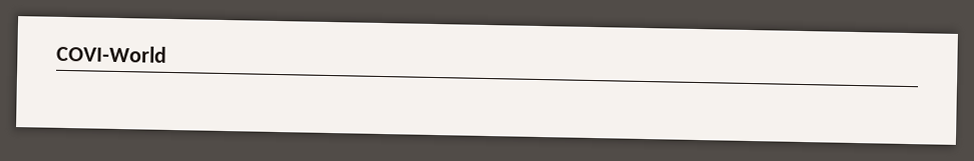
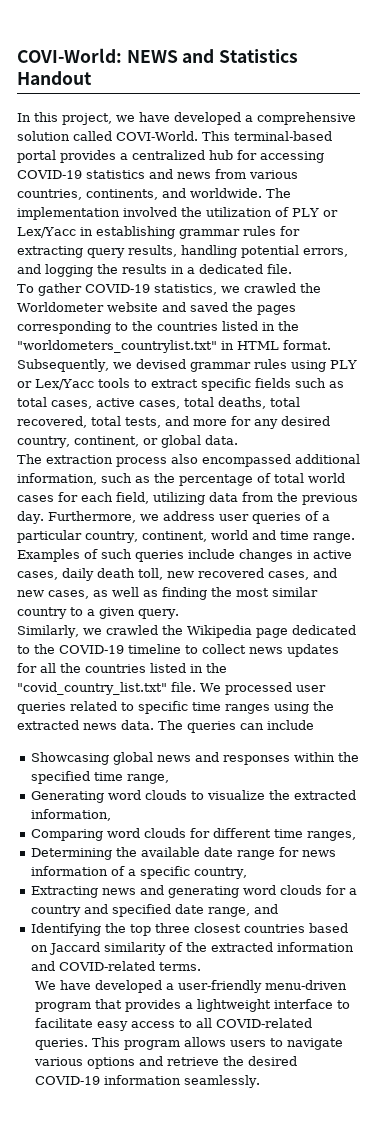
[56,44,167,63] COVI-World -> [17,48,299,63] [17,71,92,85] [17,112,356,125] [17,131,332,141] [17,150,324,163] [17,169,298,179] [17,188,291,200] [17,207,338,220] [17,226,300,239] [17,245,348,258] [17,264,292,277] [17,283,321,296] [17,302,296,315] [17,321,299,334] [17,340,331,353] [17,359,357,372] [17,378,344,391] [17,397,300,409] [17,416,330,429] [17,435,238,448] [17,454,360,467] [17,473,345,486] [17,492,358,505] [17,511,330,524] [17,530,355,543] [17,549,352,562] [17,568,337,581] [17,587,318,600] [17,607,179,619] [17,625,356,638] [17,644,339,657] [17,663,227,673] [17,682,326,695] [17,701,334,714] [17,720,314,733] [30,752,359,765] [30,771,169,784] [30,790,356,803] [30,809,111,821] [30,828,356,841] [30,847,336,860] [30,866,247,879] [30,885,357,898] [30,904,278,917] [30,923,348,936] [30,942,354,955] [30,961,201,971] [35,980,348,993] [35,999,351,1012] [35,1018,313,1031] [35,1037,344,1050] [34,1056,298,1069] [35,1075,261,1088] COVI-World: NEWS and Statistics Handout // In this project, we have developed a comprehensive solution called COVI-World. This terminal-based portal provides a centralized hub for accessing COVID-19 statistics and news from various countries, continents, and worldwide. The implementation involved the utilization of PLY or Lex/Yacc in establishing grammar rules for extracting query results, handling potential errors, and logging the results in a dedicated file. // To gather COVID-19 statistics, we crawled the Worldometer website and saved the pages corresponding to the countries listed in the "worldometers_countrylist.txt" in HTML format. Subsequently, we devised grammar rules using PLY or Lex/Yacc tools to extract specific fields such as total cases, active cases, total deaths, total recovered, total tests, and more for any desired country, continent, or global data. // The extraction process also encompassed additional information, such as the percentage of total world cases for each field, utilizing data from the previous day. Furthermore, we address user queries of a particular country, continent, world and time range. Examples of such queries include changes in active cases, daily death toll, new recovered cases, and new cases, as well as finding the most similar country to a given query. // Similarly, we crawled the Wikipedia page dedicated to the COVID-19 timeline to collect news updates for all the countries listed in the "covid_country_list.txt" file. We processed user queries related to specific time ranges using the extracted news data. The queries can include // Showcasing global news and responses within the specified time range, // Generating word clouds to visualize the extracted information, // Comparing word clouds for different time ranges, // Determining the available date range for news information of a specific country, // Extracting news and generating word clouds for a country and specified date range, and // Identifying the top three closest countries based on Jaccard similarity of the extracted information and COVID-related terms. // We have developed a user-friendly menu-driven program that provides a lightweight interface to facilitate easy access to all COVID-related queries. This program allows users to navigate various options and retrieve the desired COVID-19 information seamlessly.

